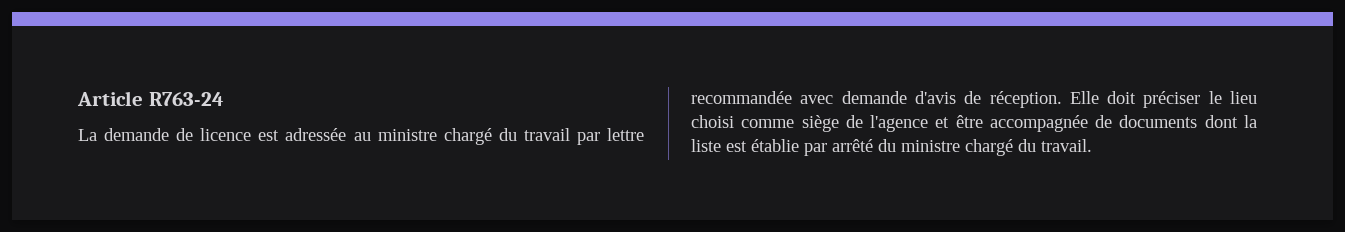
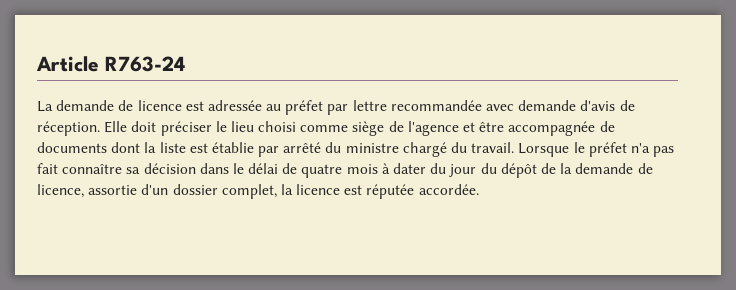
[377,128,570,145] ministre chargé du travail -> [285,100,324,115] préfet
(1092, 145) none -> [518,142,675,157] [37,163,653,178] [37,184,479,199] Lorsque le préfet n'a pas fait connaître sa décision dans le délai de quatre mois à dater du jour du dépôt de la demande de licence, assortie d'un dossier complet, la licence est réputée accordée.

